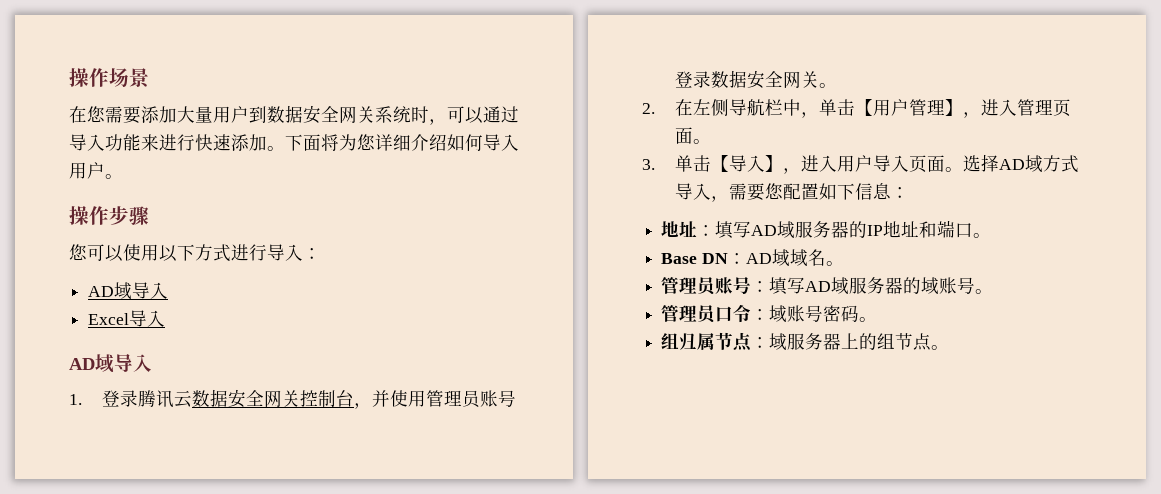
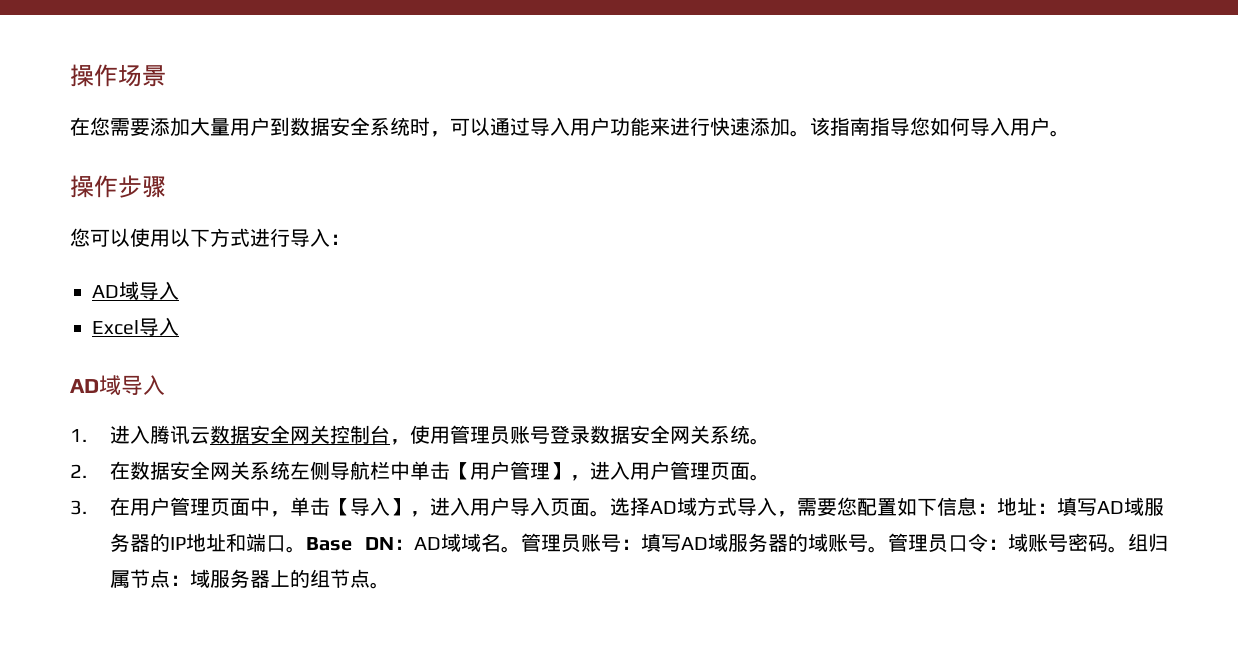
[339,106,375,124] 网关 -> (370, 126) none
(105, 142) none -> [570,117,610,136] 用户
[285,134,447,151] 下面将为您详细介绍 -> [810,117,930,136] 该指南指导您
[101,390,138,407] 登录 -> [109,425,150,444] 进入
[371,390,390,407] 并 -> (410, 442) none
(819, 79) none -> [709,425,750,444] 系统
(693, 107) none -> [129,461,290,480] 数据安全网关系统
[800,112,819,118] ， -> (410, 470) none
(1017, 107) none -> [629,461,670,480] 用户
(655, 164) none -> [109,497,290,517] 在用户管理页面中，
(909, 192) // -> (997, 508) none
(992, 235) // -> (306, 549) none
(844, 263) // -> (521, 549) none
(994, 291) // -> (888, 549) none
(878, 319) // -> (1128, 549) none

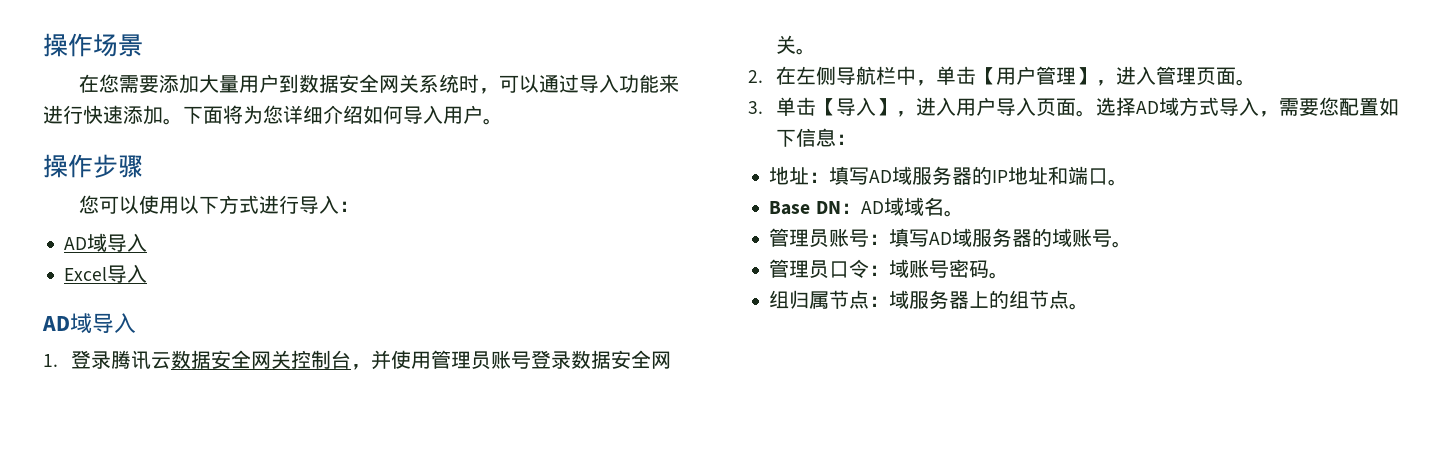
(370, 126) none -> [379,74,420,93] 网关
[570,117,610,136] 用户 -> (620, 83) none
[810,117,930,136] 该指南指导您 -> [183,105,363,124] 下面将为您详细介绍
[109,425,150,444] 进入 -> [70,350,111,369] 登录
(410, 442) none -> [370,350,391,370] 并
[709,425,750,444] 系统 -> (796, 44) none
[129,461,290,480] 数据安全网关系统 -> (796, 75) none
(410, 470) none -> [915,80,936,86] ，
[629,461,670,480] 用户 -> (1156, 75) none
[109,497,290,517] 在用户管理页面中， -> (763, 107) none
(997, 508) none -> (856, 139) //
(306, 549) none -> (1129, 182) //
(521, 549) none -> (964, 213) //
(888, 549) none -> (1133, 244) //
(1128, 549) none -> (1010, 275) //

